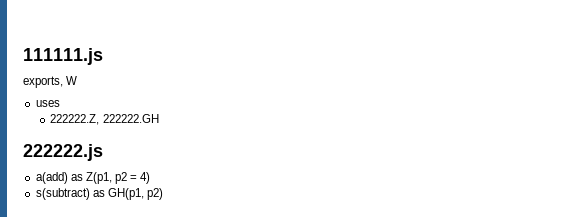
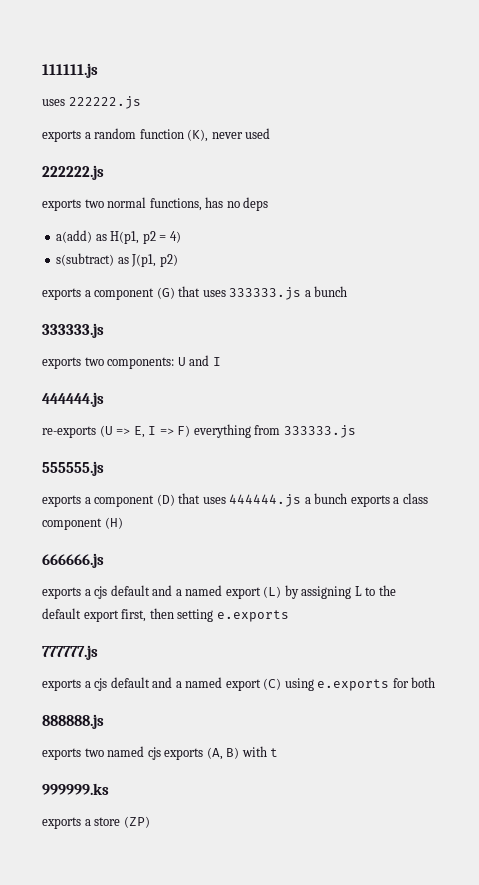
[23,76,78,88] [35,100,60,107] [50,114,159,125] [23,144,103,161] exports, W // uses // 222222.Z, 222222.GH // 222222.js -> [42,96,141,109] [42,128,271,142] [42,165,104,180] [42,197,269,211] uses 222222.js // exports a random function (K), never used // 222222.js // exports two normal functions, has no deps
[85,172,112,184] Z(p1, -> [110,231,140,244] H(p1,
[107,188,144,200] GH(p1, -> [131,254,157,267] J(p1,
(163, 194) none -> [42,286,348,300] [42,323,104,338] [42,355,221,369] [42,392,104,407] [42,424,356,438] [42,461,104,476] [42,493,428,507] [42,517,123,530] [42,553,104,568] [42,585,396,599] [42,608,289,622] [42,645,98,660] [42,677,436,691] [42,714,104,729] [42,746,279,760] [42,783,109,795] [42,816,150,829] // exports a component (G) that uses 333333.js a bunch // 333333.js // exports two components: U and I // 444444.js // re-exports (U => E, I => F) everything from 333333.js // 555555.js // exports a component (D) that uses 444444.js a bunch exports a class component (H) // 666666.js // exports a cjs default and a named export (L) by assigning L to the default export first, then setting e.exports // 777777.js // exports a cjs default and a named export (C) using e.exports for both // 888888.js // exports two named cjs exports (A, B) with t // 999999.ks // exports a store (ZP)

